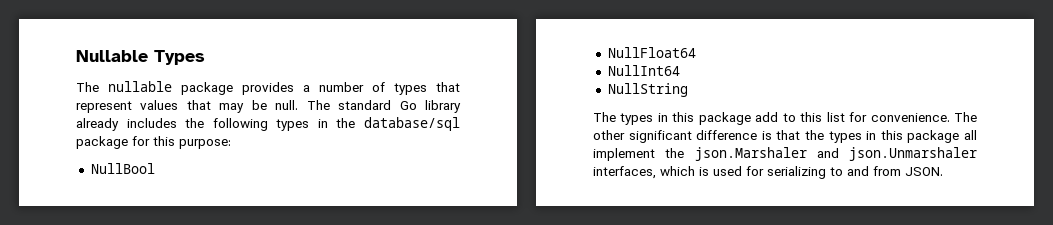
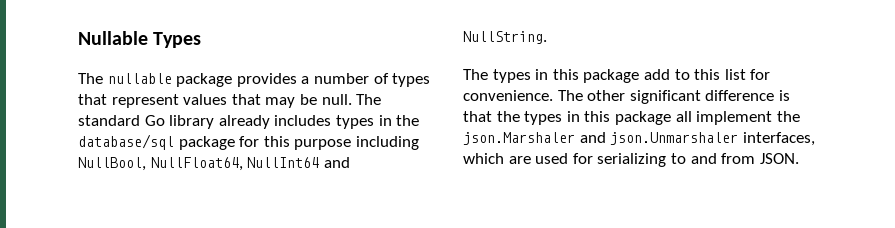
[185,118,268,131] the following -> (332, 120) none
[179,139,231,149] [90,163,155,174] [607,47,696,58] purpose: // NullBool // NullFloat64 // -> [294,136,419,150] [78,157,243,171] purpose including NullBool, NullFloat64,
[607,83,688,97] // NullString -> [323,157,350,168] [463,31,547,44] and NullString.
[699,167,709,176] is -> [508,156,531,164] are

